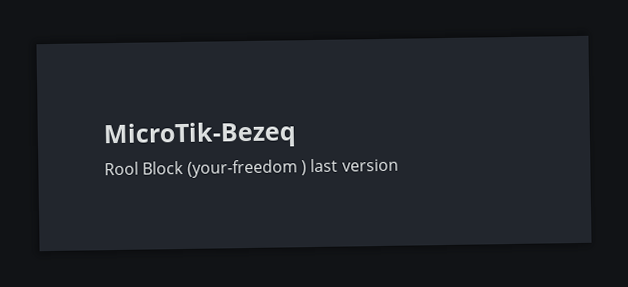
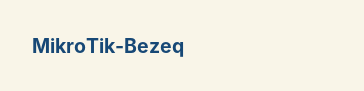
[103,121,297,150] [104,158,399,178] MicroTik-Bezeq // Rool Block (your-freedom ) last version -> [32,38,184,57] MikroTik-Bezeq

